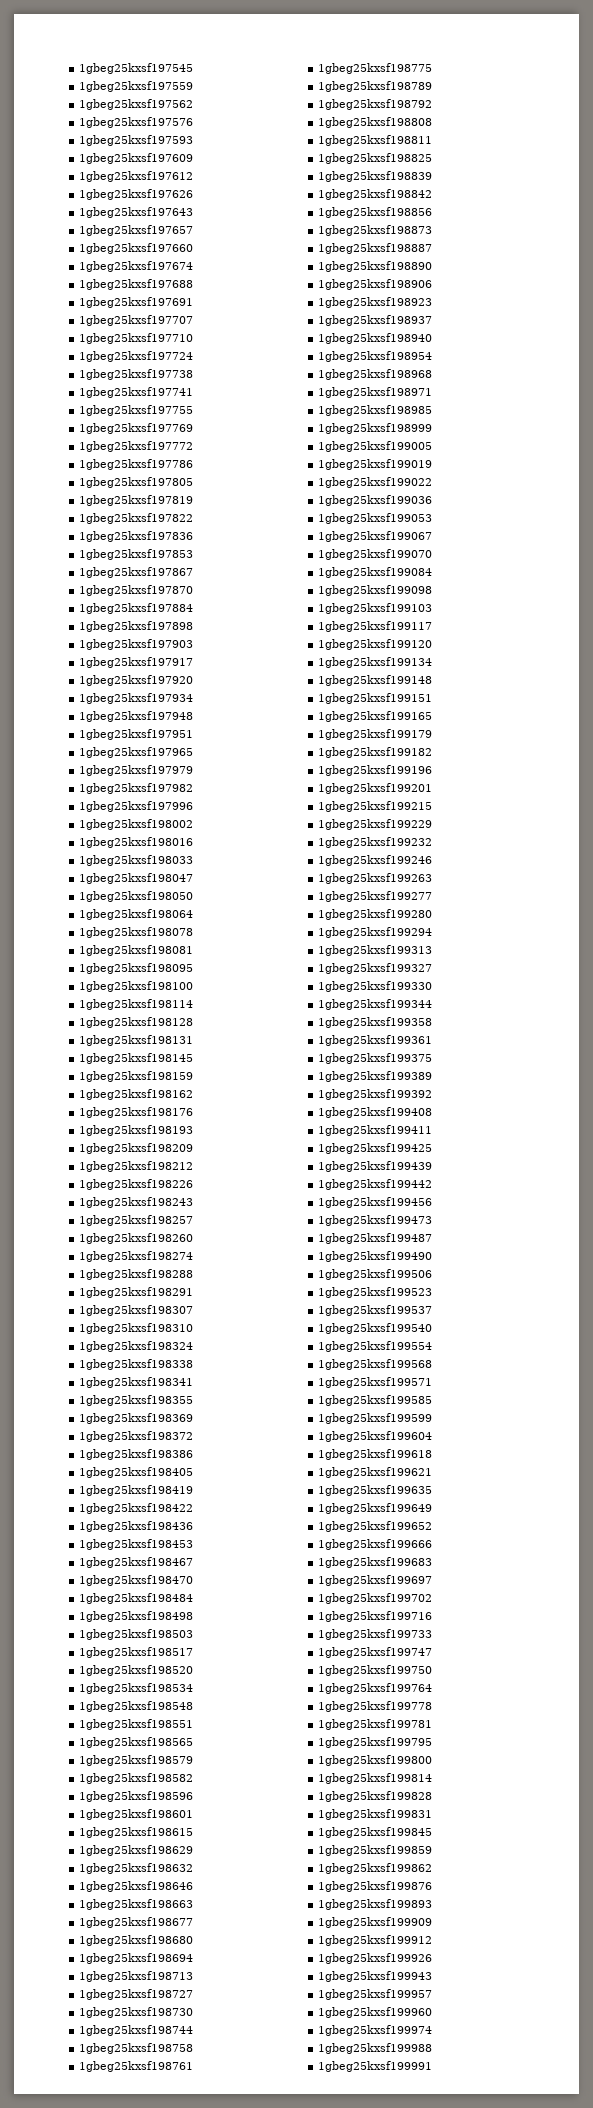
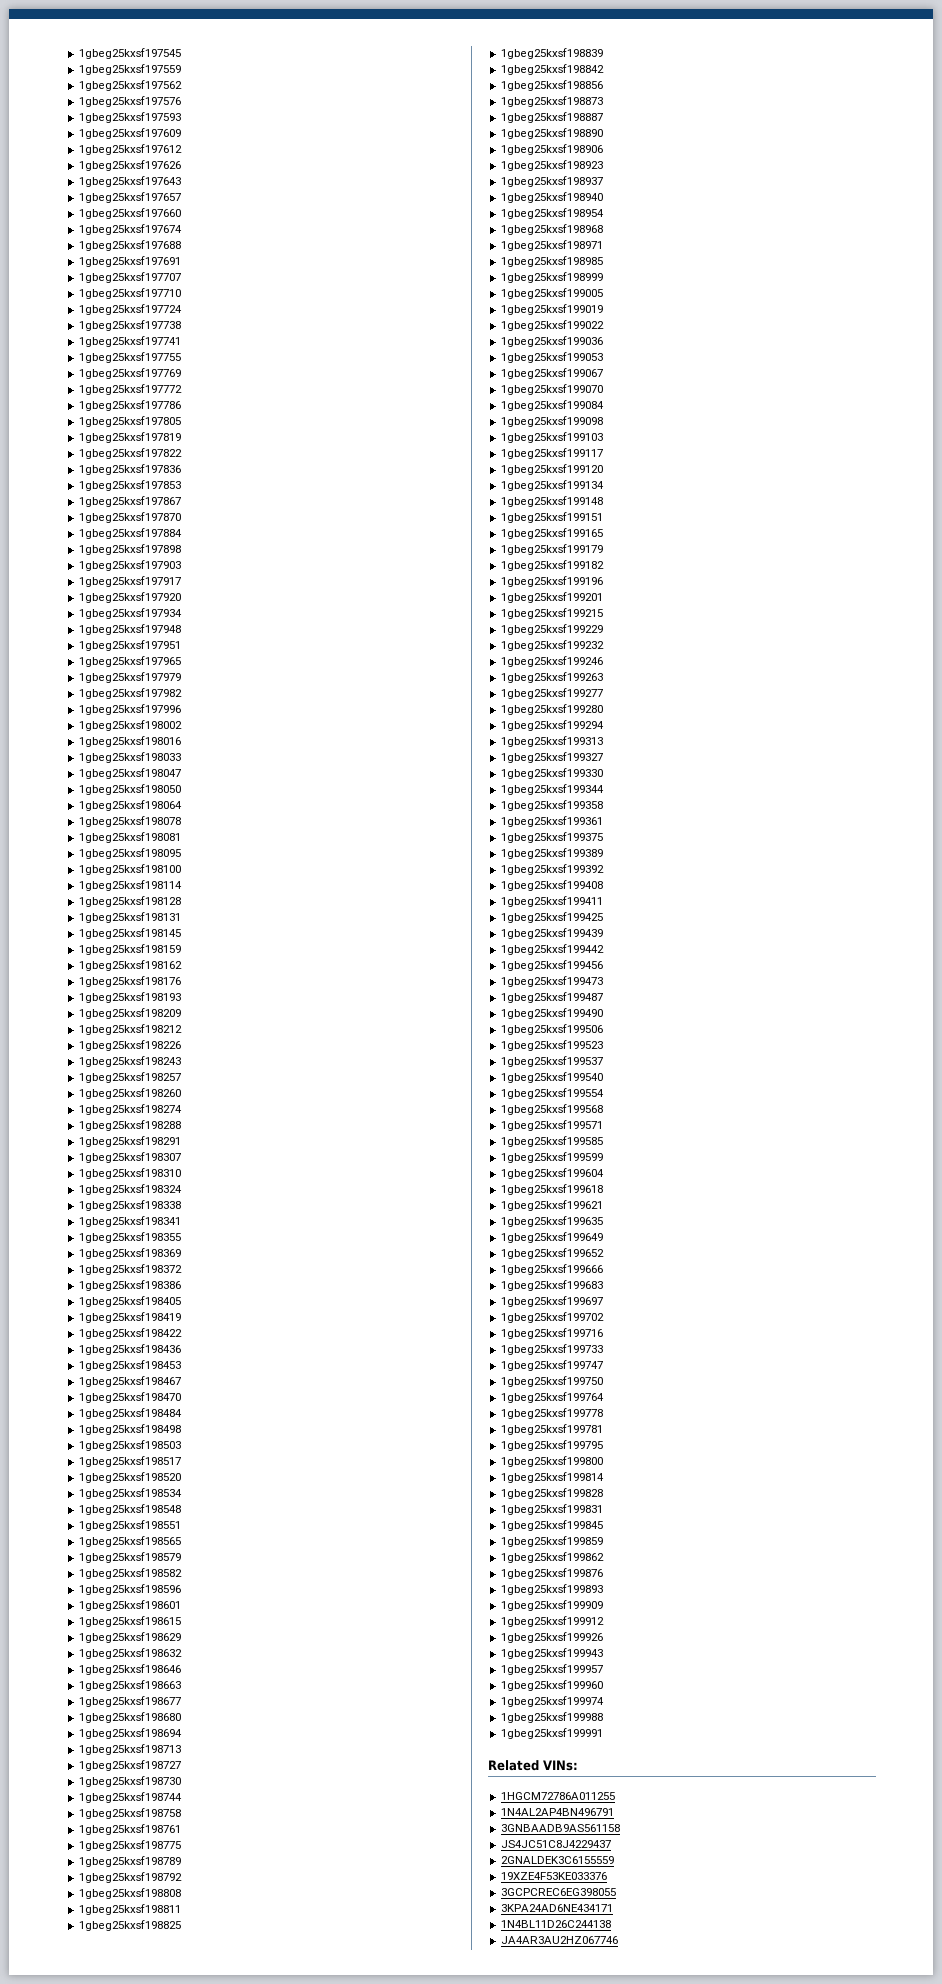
(433, 2066) none -> [488,1760,578,1771] [500,1792,615,1800] [500,1808,614,1816] [500,1824,620,1832] [500,1840,611,1848] [500,1856,614,1864] [500,1872,607,1880] [500,1888,616,1896] [500,1904,613,1912] [500,1920,611,1928] [500,1936,618,1944] // Related VINs: // 1HGCM72786A011255 // 1N4AL2AP4BN496791 // 3GNBAADB9AS561158 // JS4JC51C8J4229437 // 2GNALDEK3C6155559 // 19XZE4F53KE033376 // 3GCPCREC6EG398055 // 3KPA24AD6NE434171 // 1N4BL11D26C244138 // JA4AR3AU2HZ067746

